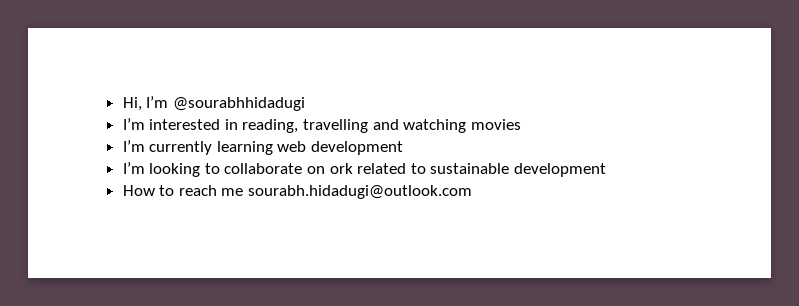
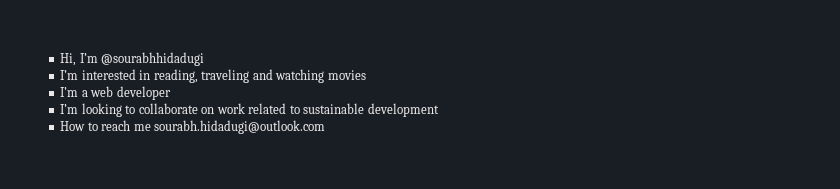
[303,119,369,133] travelling -> [201,69,250,83] traveling
[149,141,404,155] currently learning web development -> [81,86,171,100] a web developer
[329,163,353,174] ork -> [216,103,245,114] work

